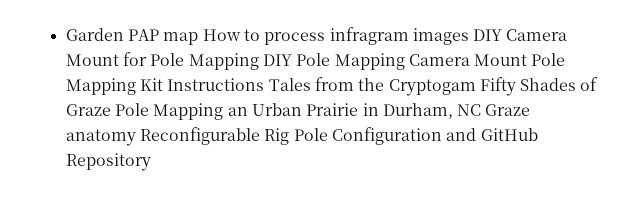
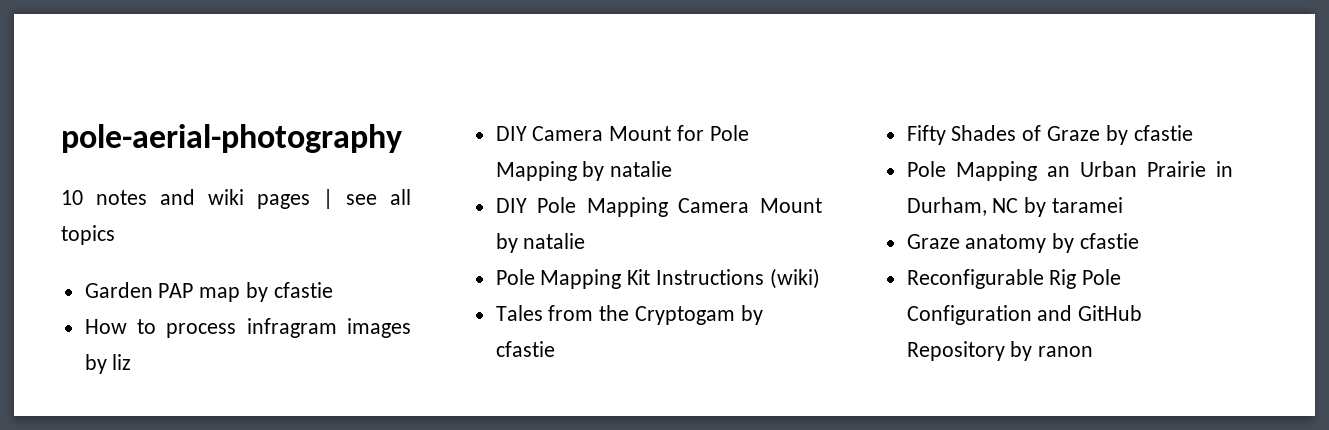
(65, 34) none -> [61,124,402,153] [61,189,411,209] [61,225,115,245] pole-aerial-photography // 10 notes and wiki pages | see all topics //
(199, 38) none -> [246,282,333,302] by cfastie //
(469, 36) none -> [84,354,132,374] by liz //
(259, 61) none -> [582,161,673,181] by natalie //
(528, 60) none -> [495,233,586,253] by natalie //
(265, 84) none -> [769,268,820,289] (wiki) //
(476, 87) none -> [740,305,763,325] [495,341,555,357] by cfastie //
(111, 110) none -> [1105,125,1193,145] by cfastie //
[485,104,531,116] [65,129,136,146] Graze anatomy -> [1024,197,1124,217] [906,233,1140,253] by taramei // Graze anatomy by cfastie //
(151, 162) none -> [1010,341,1094,361] by ranon

